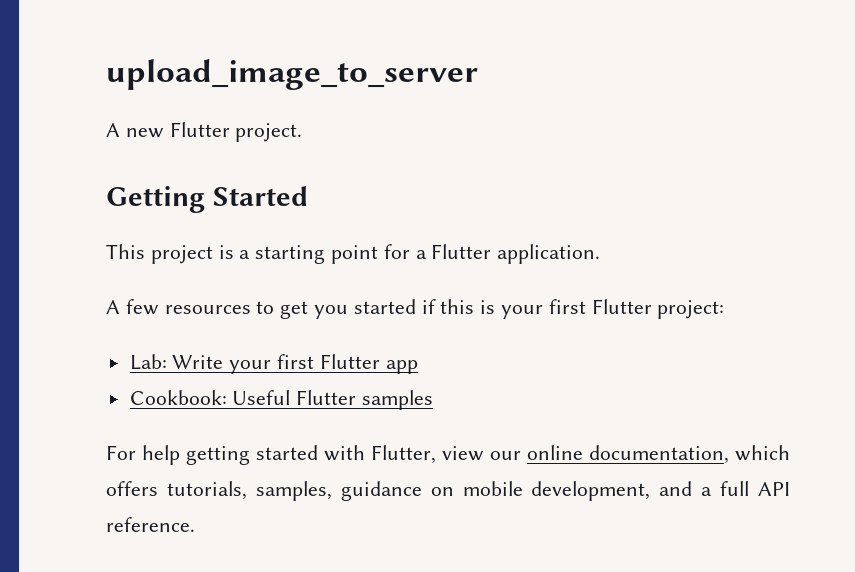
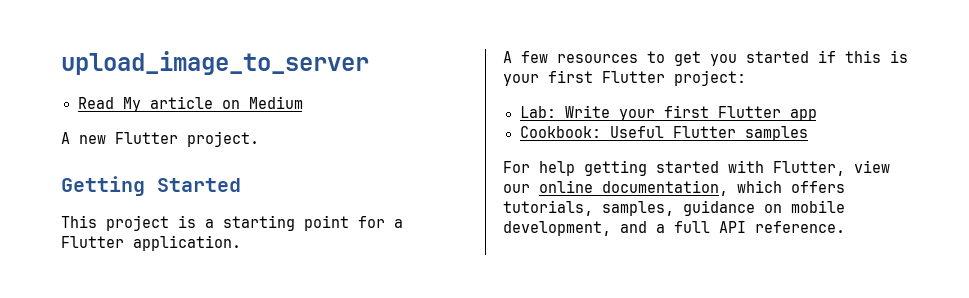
(478, 74) none -> [77,96,303,112] // Read My article on Medium

